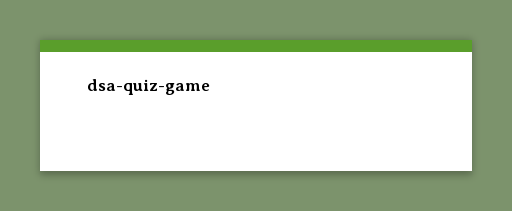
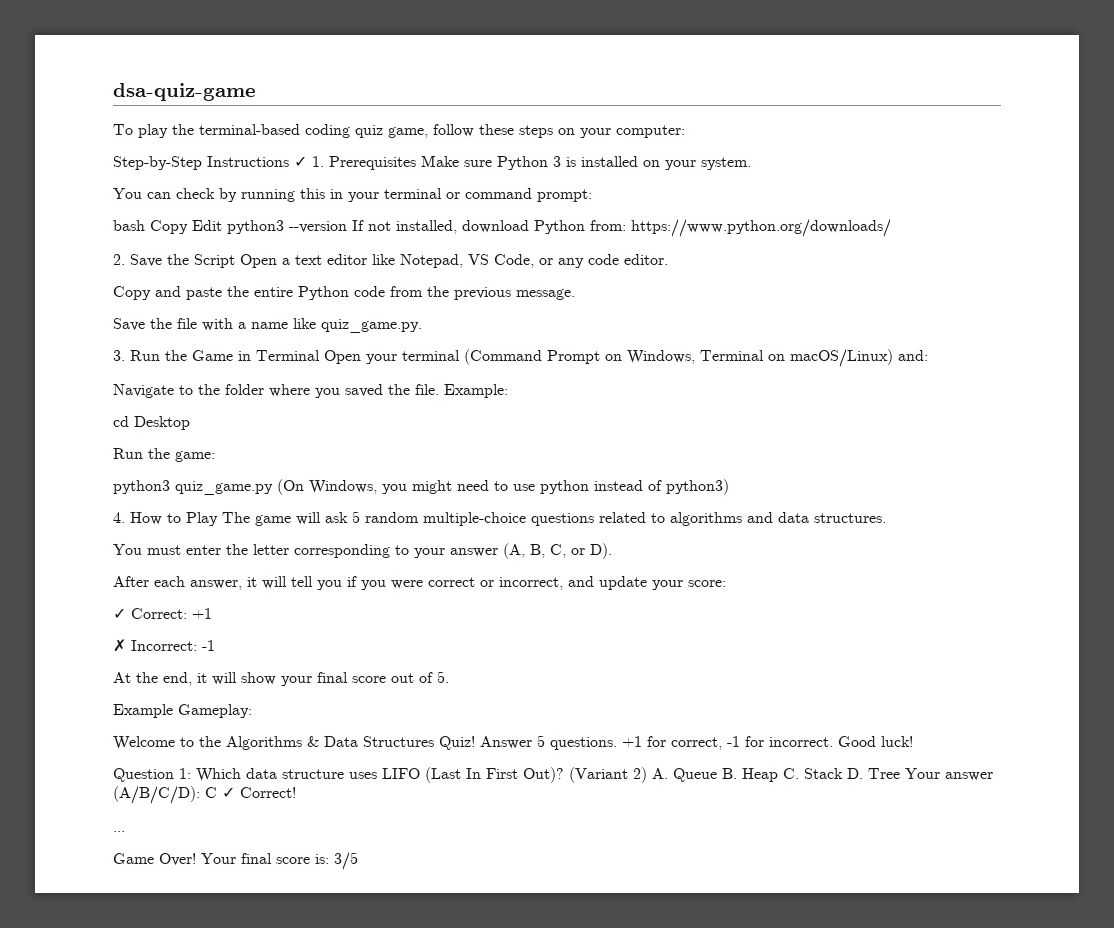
(210, 87) none -> [113,124,685,138] [113,155,751,170] [113,188,592,202] [113,219,891,237] [113,254,668,268] [113,286,575,300] [113,318,422,333] [113,349,928,367] [113,384,508,398] [113,416,190,430] [113,448,215,462] [113,479,729,495] [113,511,886,526] [113,543,612,559] [113,576,726,590] [113,608,212,619] [113,639,215,652] [113,671,449,686] [113,704,252,718] [113,735,913,750] [113,767,993,783] [113,786,296,804] [113,831,125,832] [113,852,358,870] // To play the terminal-based coding quiz game, follow these steps on your computer: // Step-by-Step Instructions ✓ 1. Prerequisites Make sure Python 3 is installed on your system. // You can check by running this in your terminal or command prompt: // bash Copy Edit python3 --version If not installed, download Python from: https://www.python.org/downloads/ // 2. Save the Script Open a text editor like Notepad, VS Code, or any code editor. // Copy and paste the entire Python code from the previous message. // Save the file with a name like quiz_game.py. // 3. Run the Game in Terminal Open your terminal (Command Prompt on Windows, Terminal on macOS/Linux) and: // Navigate to the folder where you saved the file. Example: // cd Desktop // Run the game: // python3 quiz_game.py (On Windows, you might need to use python instead of python3) // 4. How to Play The game will ask 5 random multiple-choice questions related to algorithms and data structures. // You must enter the letter corresponding to your answer (A, B, C, or D). // After each answer, it will tell you if you were correct or incorrect, and update your score: // ✓ Correct: +1 // ✗ Incorrect: -1 // At the end, it will show your final score out of 5. // Example Gameplay: // Welcome to the Algorithms & Data Structures Quiz! Answer 5 questions. +1 for correct, -1 for incorrect. Good luck! // Question 1: Which data structure uses LIFO (Last In First Out)? (Variant 2) A. Queue B. Heap C. Stack D. Tree Your answer (A/B/C/D): C ✓ Correct! // ... // Game Over! Your final score is: 3/5

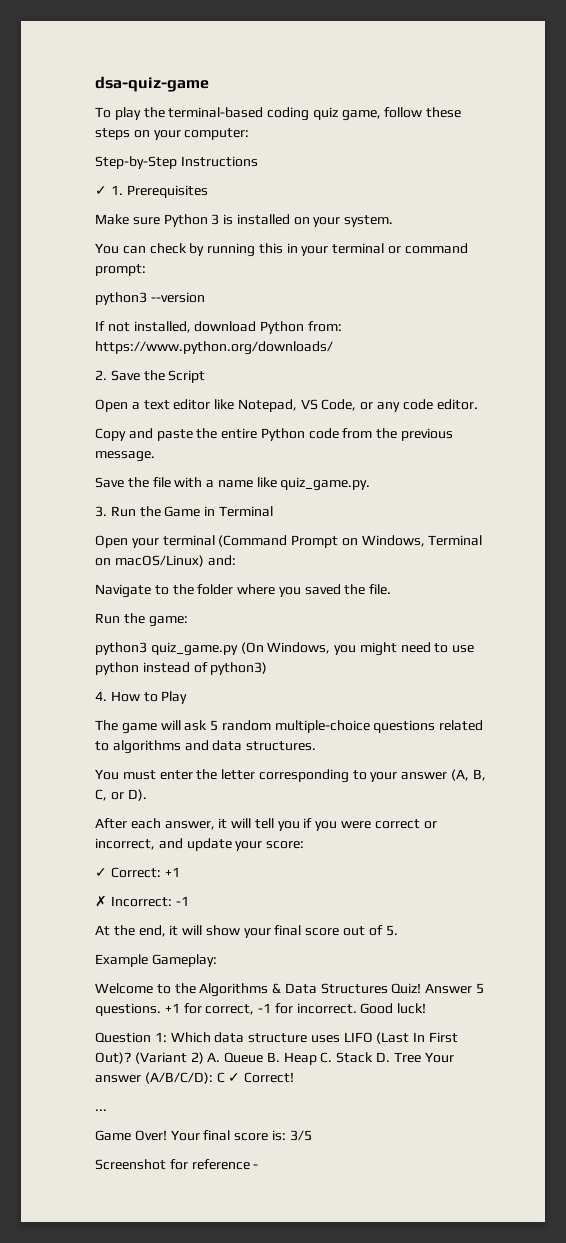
(289, 161) none -> (258, 161) //
(416, 163) none -> (208, 191) //
[113,220,222,234] bash Copy Edit -> (146, 270) none
(347, 227) none -> (205, 297) //
(235, 261) none -> (206, 376) //
(320, 355) none -> (273, 511) //
[444,384,508,398] [113,416,190,430] Example: // cd Desktop -> (392, 589) none
(218, 519) none -> (188, 697) //
(358, 861) none -> [95,1159,259,1170] // Screenshot for reference -

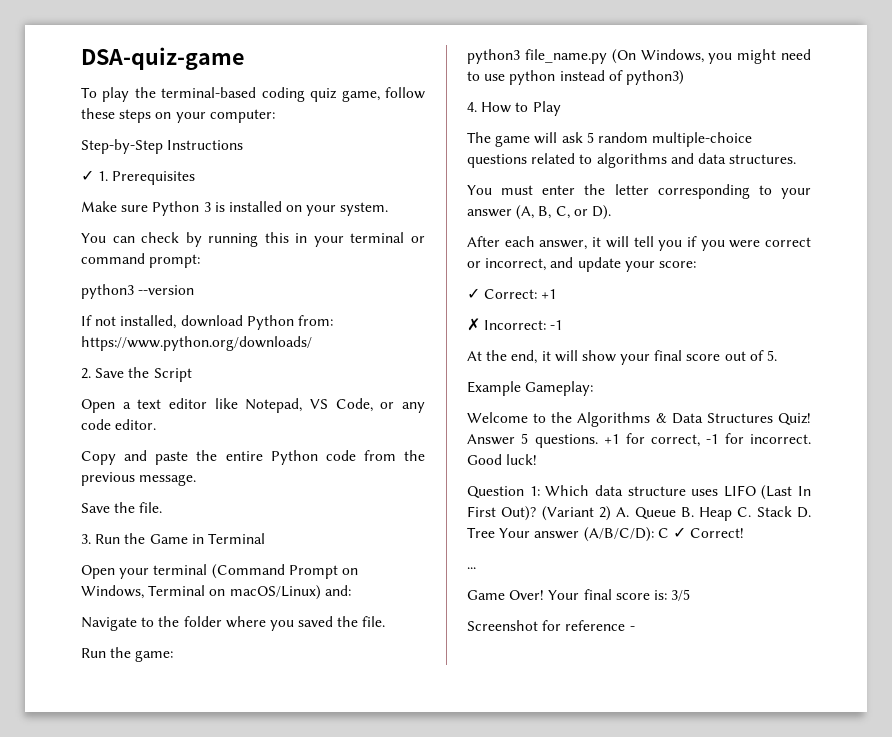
[95,76,209,92] dsa-quiz-game -> [81,47,244,70] DSA-quiz-game
[152,477,371,491] file with a name like quiz_game.py. -> [139,502,163,513] file.
[150,642,238,656] quiz_game.py -> [524,49,607,64] file_name.py

